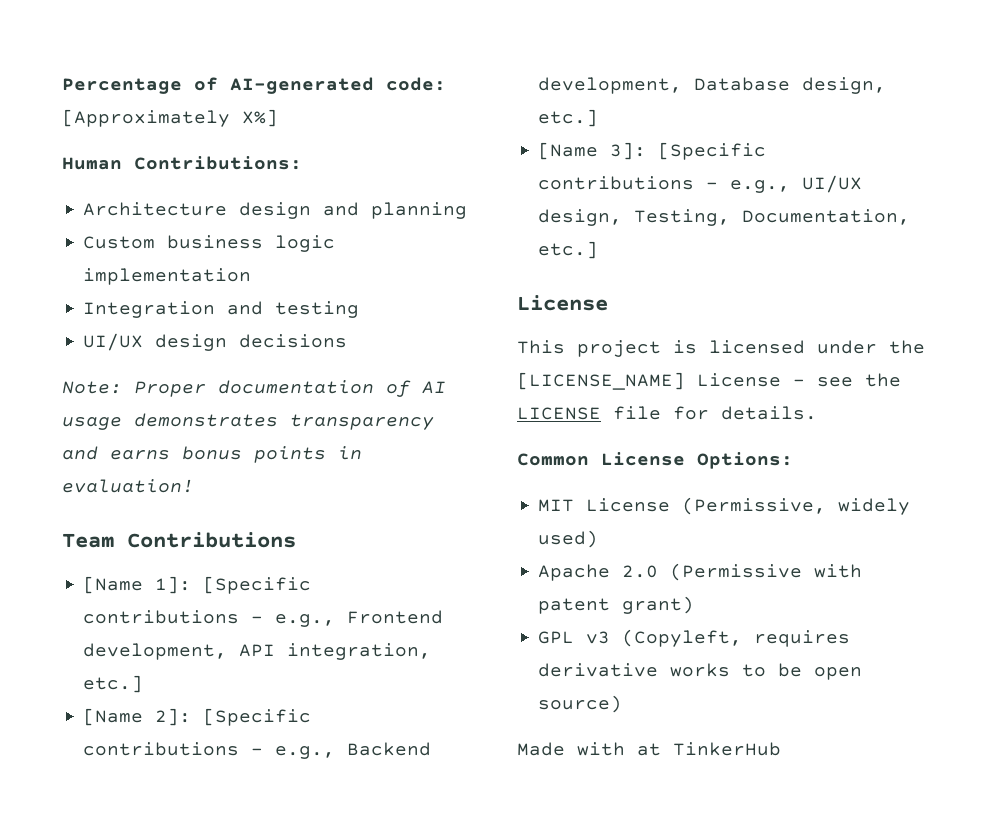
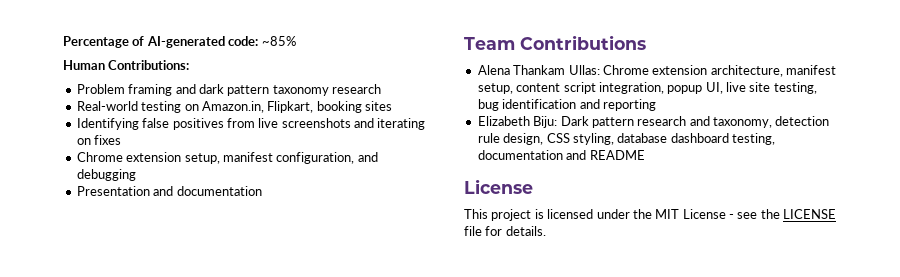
[62,109,278,127] [Approximately X%] -> [261,36,296,46] ~85%
[83,202,468,219] [83,235,336,252] [83,268,252,285] [83,301,360,318] [83,333,348,351] [62,380,446,397] [62,413,434,430] [62,446,362,463] [62,479,194,493] [62,532,296,548] [83,576,312,594] [83,610,444,627] [83,643,432,660] [83,675,144,693] [83,708,312,726] [83,742,432,759] [538,77,887,94] [538,109,599,127] [538,142,767,160] [538,175,863,193] [538,209,911,226] [538,241,599,259] Architecture design and planning // Custom business logic implementation // Integration and testing // UI/UX design decisions // Note: Proper documentation of AI usage demonstrates transparency and earns bonus points in evaluation! // Team Contributions // [Name 1]: [Specific contributions - e.g., Frontend development, API integration, etc.] // [Name 2]: [Specific contributions - e.g., Backend development, Database design, etc.] // [Name 3]: [Specific contributions - e.g., UI/UX design, Testing, Documentation, etc.] -> [76,84,381,96] [76,101,392,113] [76,118,426,130] [76,135,122,145] [76,152,378,164] [76,169,136,181] [76,186,262,196] [464,35,646,50] [477,65,836,77] [477,82,817,94] [477,99,656,111] [477,116,830,128] [477,133,775,145] [477,150,645,160] Problem framing and dark pattern taxonomy research // Real-world testing on Amazon.in, Flipkart, booking sites // Identifying false positives from live screenshots and iterating on fixes // Chrome extension setup, manifest configuration, and debugging // Presentation and documentation // Team Contributions // Alena Thankam Ullas: Chrome extension architecture, manifest setup, content script integration, popup UI, live site testing, bug identification and reporting // Elizabeth Biju: Dark pattern research and taxonomy, detection rule design, CSS styling, database dashboard testing, documentation and README
[517,372,685,390] [LICENSE_NAME] -> [655,209,680,219] MIT
[517,452,793,469] [538,497,911,515] [538,530,599,548] [538,563,863,581] [538,596,695,614] [538,629,851,647] [538,663,863,680] [538,695,623,713] [517,742,781,756] // Common License Options: // MIT License (Permissive, widely used) // Apache 2.0 (Permissive with patent grant) // GPL v3 (Copyleft, requires derivative works to be open source) // Made with at TinkerHub -> (546, 231) none

